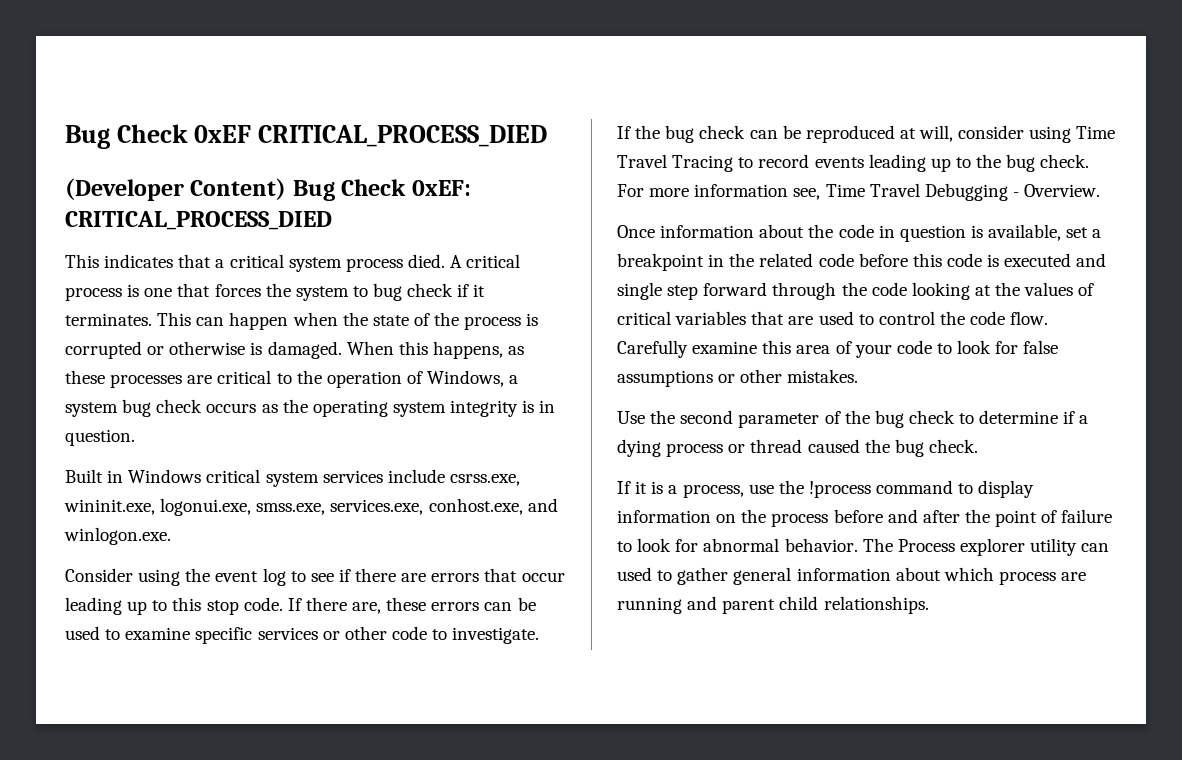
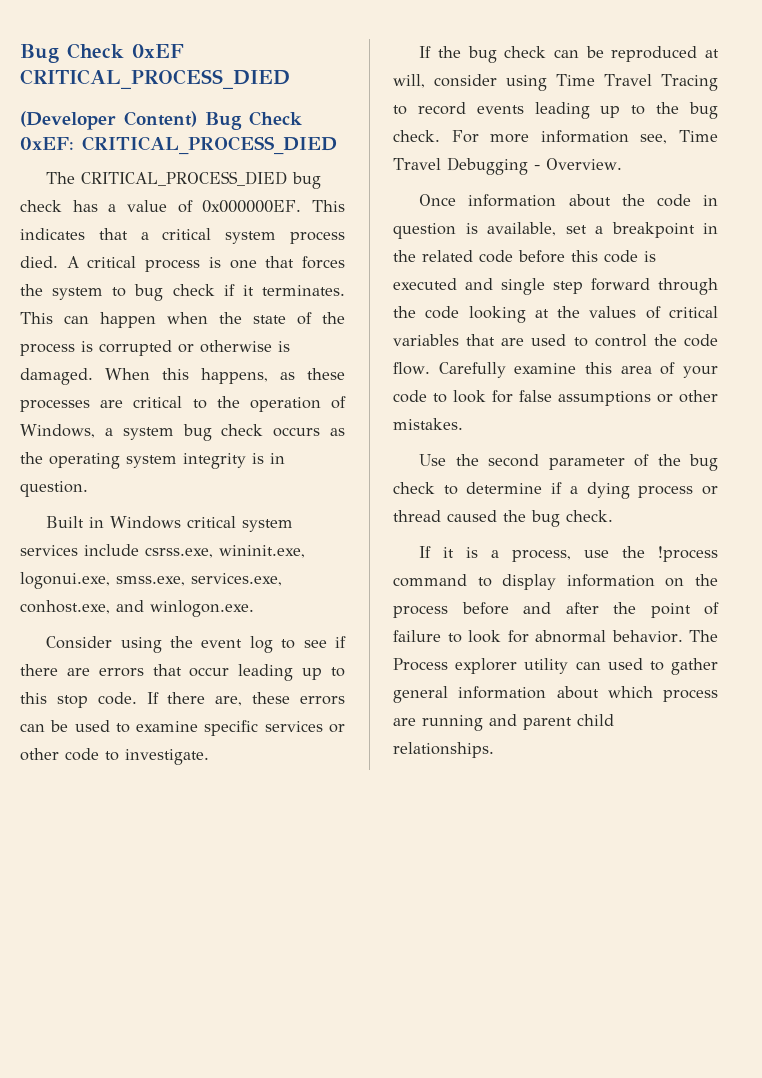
(332, 220) none -> [46,171,322,189] [20,200,302,213] The CRITICAL_PROCESS_DIED bug check has a value of 0x000000EF.

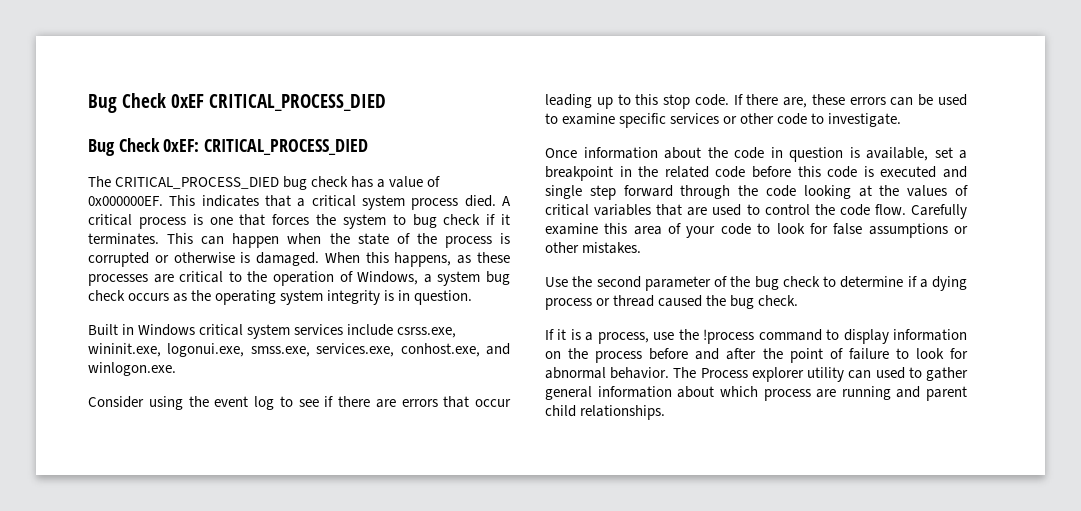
[20,111,197,130] (Developer Content) -> (387, 102) none
[419,46,719,63] [393,74,719,91] [393,102,718,119] [393,130,718,144] [393,157,622,175] // If the bug check can be reproduced at will, consider using Time Travel Tracing to record events leading up to the bug check. For more information see, Time Travel Debugging - Overview. -> (902, 120) none

